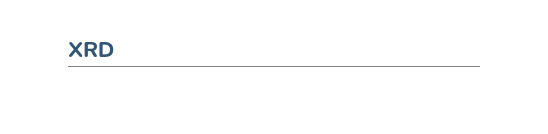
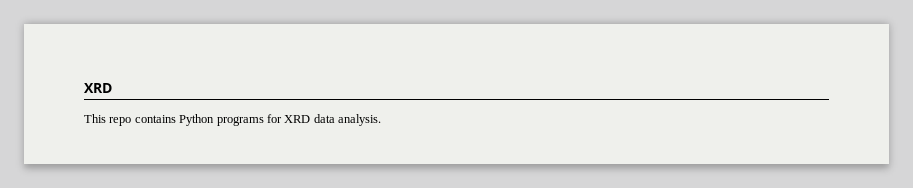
[68,42,114,57] XRD -> [84,83,112,93] [84,114,381,126] XRD // This repo contains Python programs for XRD data analysis.

